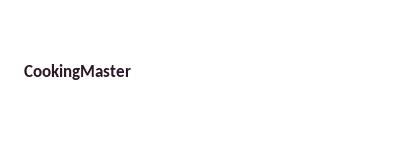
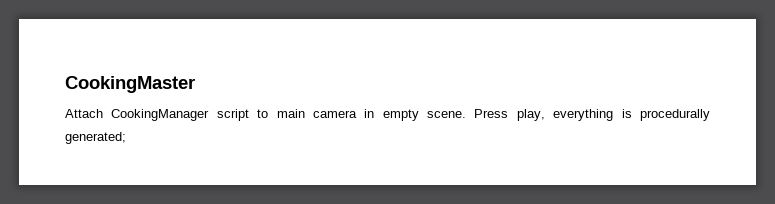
(131, 72) none -> [65,109,710,121] [65,132,126,144] // Attach CookingManager script to main camera in empty scene. Press play, everything is procedurally generated;

